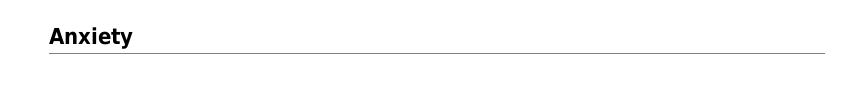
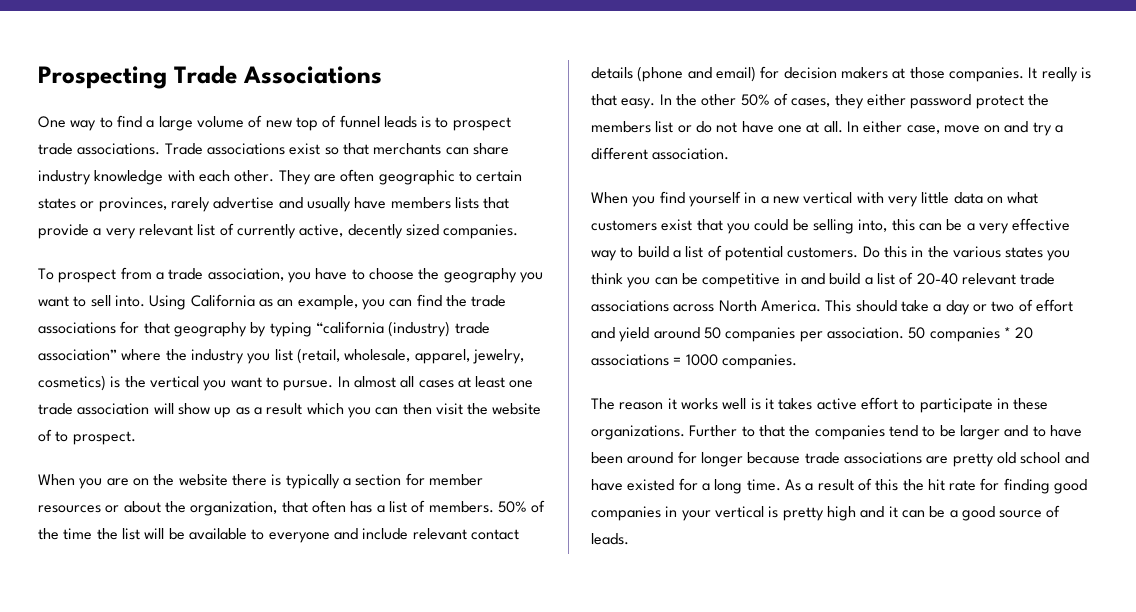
[49,27,133,49] Anxiety -> [38,65,382,89] [38,115,511,131] [38,143,509,155] [38,169,523,185] [38,197,510,212] [38,223,519,239] [38,267,543,283] [38,294,507,310] [38,321,490,337] [38,348,524,364] [38,375,534,391] [38,403,542,418] [38,429,136,445] [38,473,483,489] [38,500,546,516] [38,528,519,543] [591,66,1091,82] [591,93,1049,109] [591,121,1064,136] [591,147,730,160] [591,191,1039,207] [591,218,1071,234] [591,245,1071,261] [591,272,1056,288] [591,299,1073,315] [591,327,1034,342] [591,354,797,369] [591,397,1049,413] [591,425,1082,440] [591,451,1089,467] [591,478,1088,494] [591,505,1061,521] [591,533,629,545] Prospecting Trade Associations // One way to find a large volume of new top of funnel leads is to prospect trade associations. Trade associations exist so that merchants can share industry knowledge with each other. They are often geographic to certain states or provinces, rarely advertise and usually have members lists that provide a very relevant list of currently active, decently sized companies. // To prospect from a trade association, you have to choose the geography you want to sell into. Using California as an example, you can find the trade associations for that geography by typing “california (industry) trade association” where the industry you list (retail, wholesale, apparel, jewelry, cosmetics) is the vertical you want to pursue. In almost all cases at least one trade association will show up as a result which you can then visit the website of to prospect. // When you are on the website there is typically a section for member resources or about the organization, that often has a list of members. 50% of the time the list will be available to everyone and include relevant contact details (phone and email) for decision makers at those companies. It really is that easy. In the other 50% of cases, they either password protect the members list or do not have one at all. In either case, move on and try a different association. // When you find yourself in a new vertical with very little data on what customers exist that you could be selling into, this can be a very effective way to build a list of potential customers. Do this in the various states you think you can be competitive in and build a list of 20-40 relevant trade associations across North America. This should take a day or two of effort and yield around 50 companies per association. 50 companies * 20 associations = 1000 companies. // The reason it works well is it takes active effort to participate in these organizations. Further to that the companies tend to be larger and to have been around for longer because trade associations are pretty old school and have existed for a long time. As a result of this the hit rate for finding good companies in your vertical is pretty high and it can be a good source of leads.

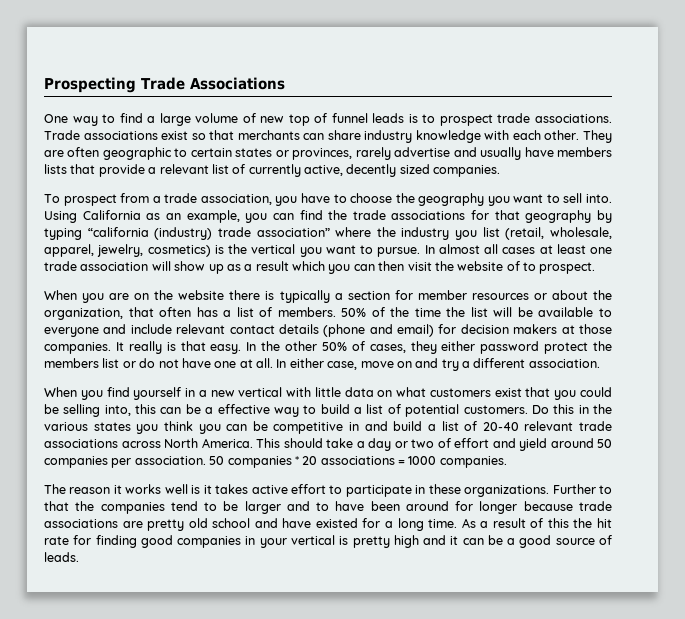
[105,228,136,239] very -> (157, 170) none
[887,196,918,207] very -> (312, 392) none
[978,223,1009,234] very -> (214, 410) none

